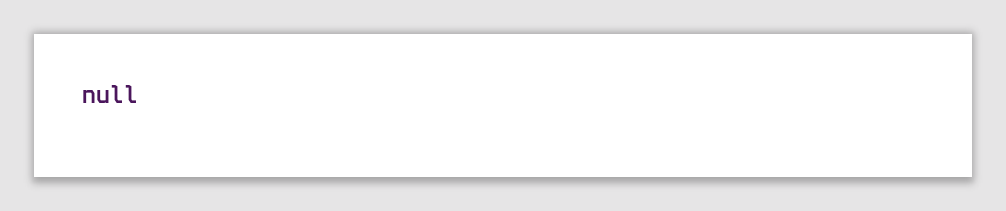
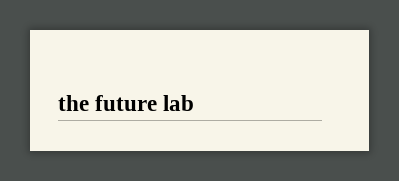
[82,85,138,103] null -> [58,95,195,111] the future lab

